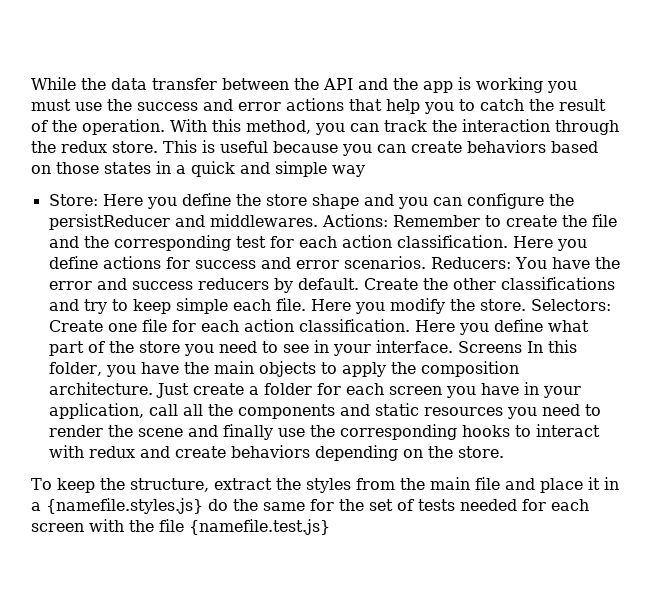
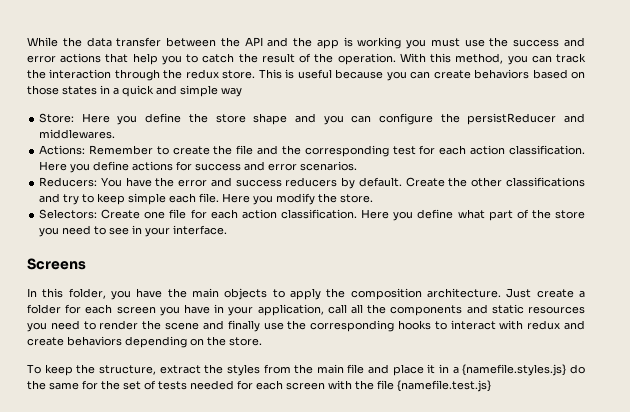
(318, 220) none -> (116, 134) //
(426, 262) none -> (358, 166) //
(526, 305) none -> (374, 198) //
(453, 346) none -> (228, 230) //
(522, 347) none -> (86, 264) //

